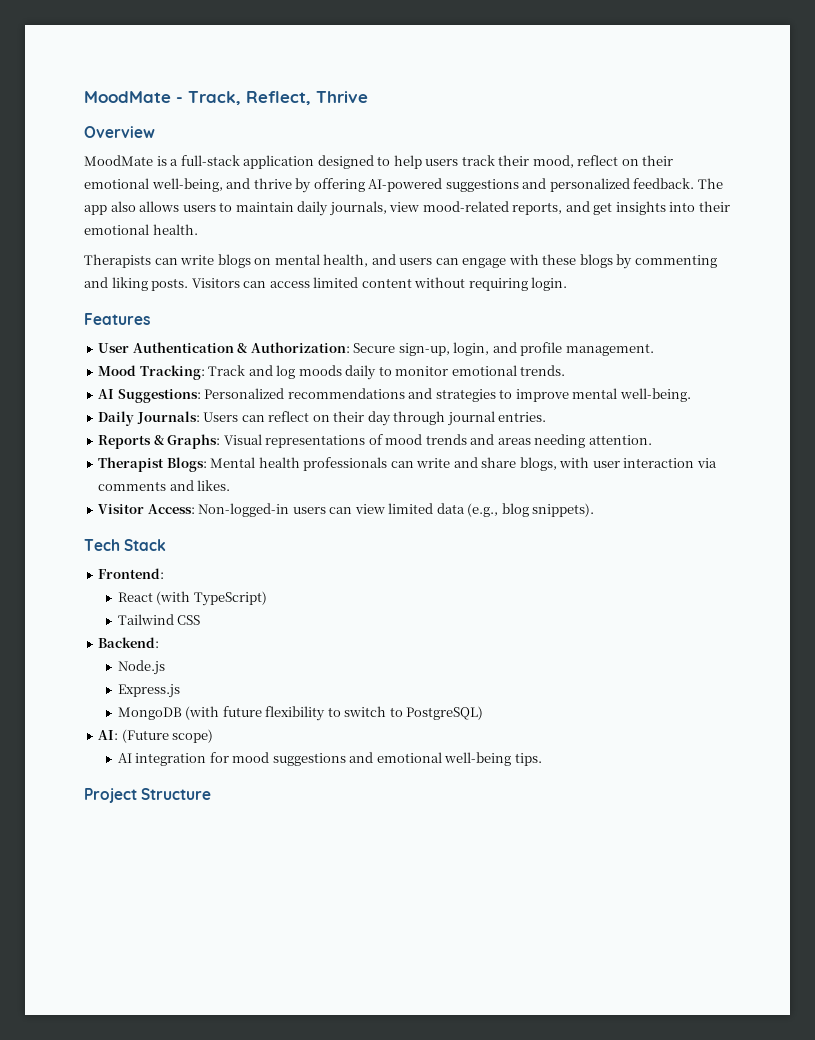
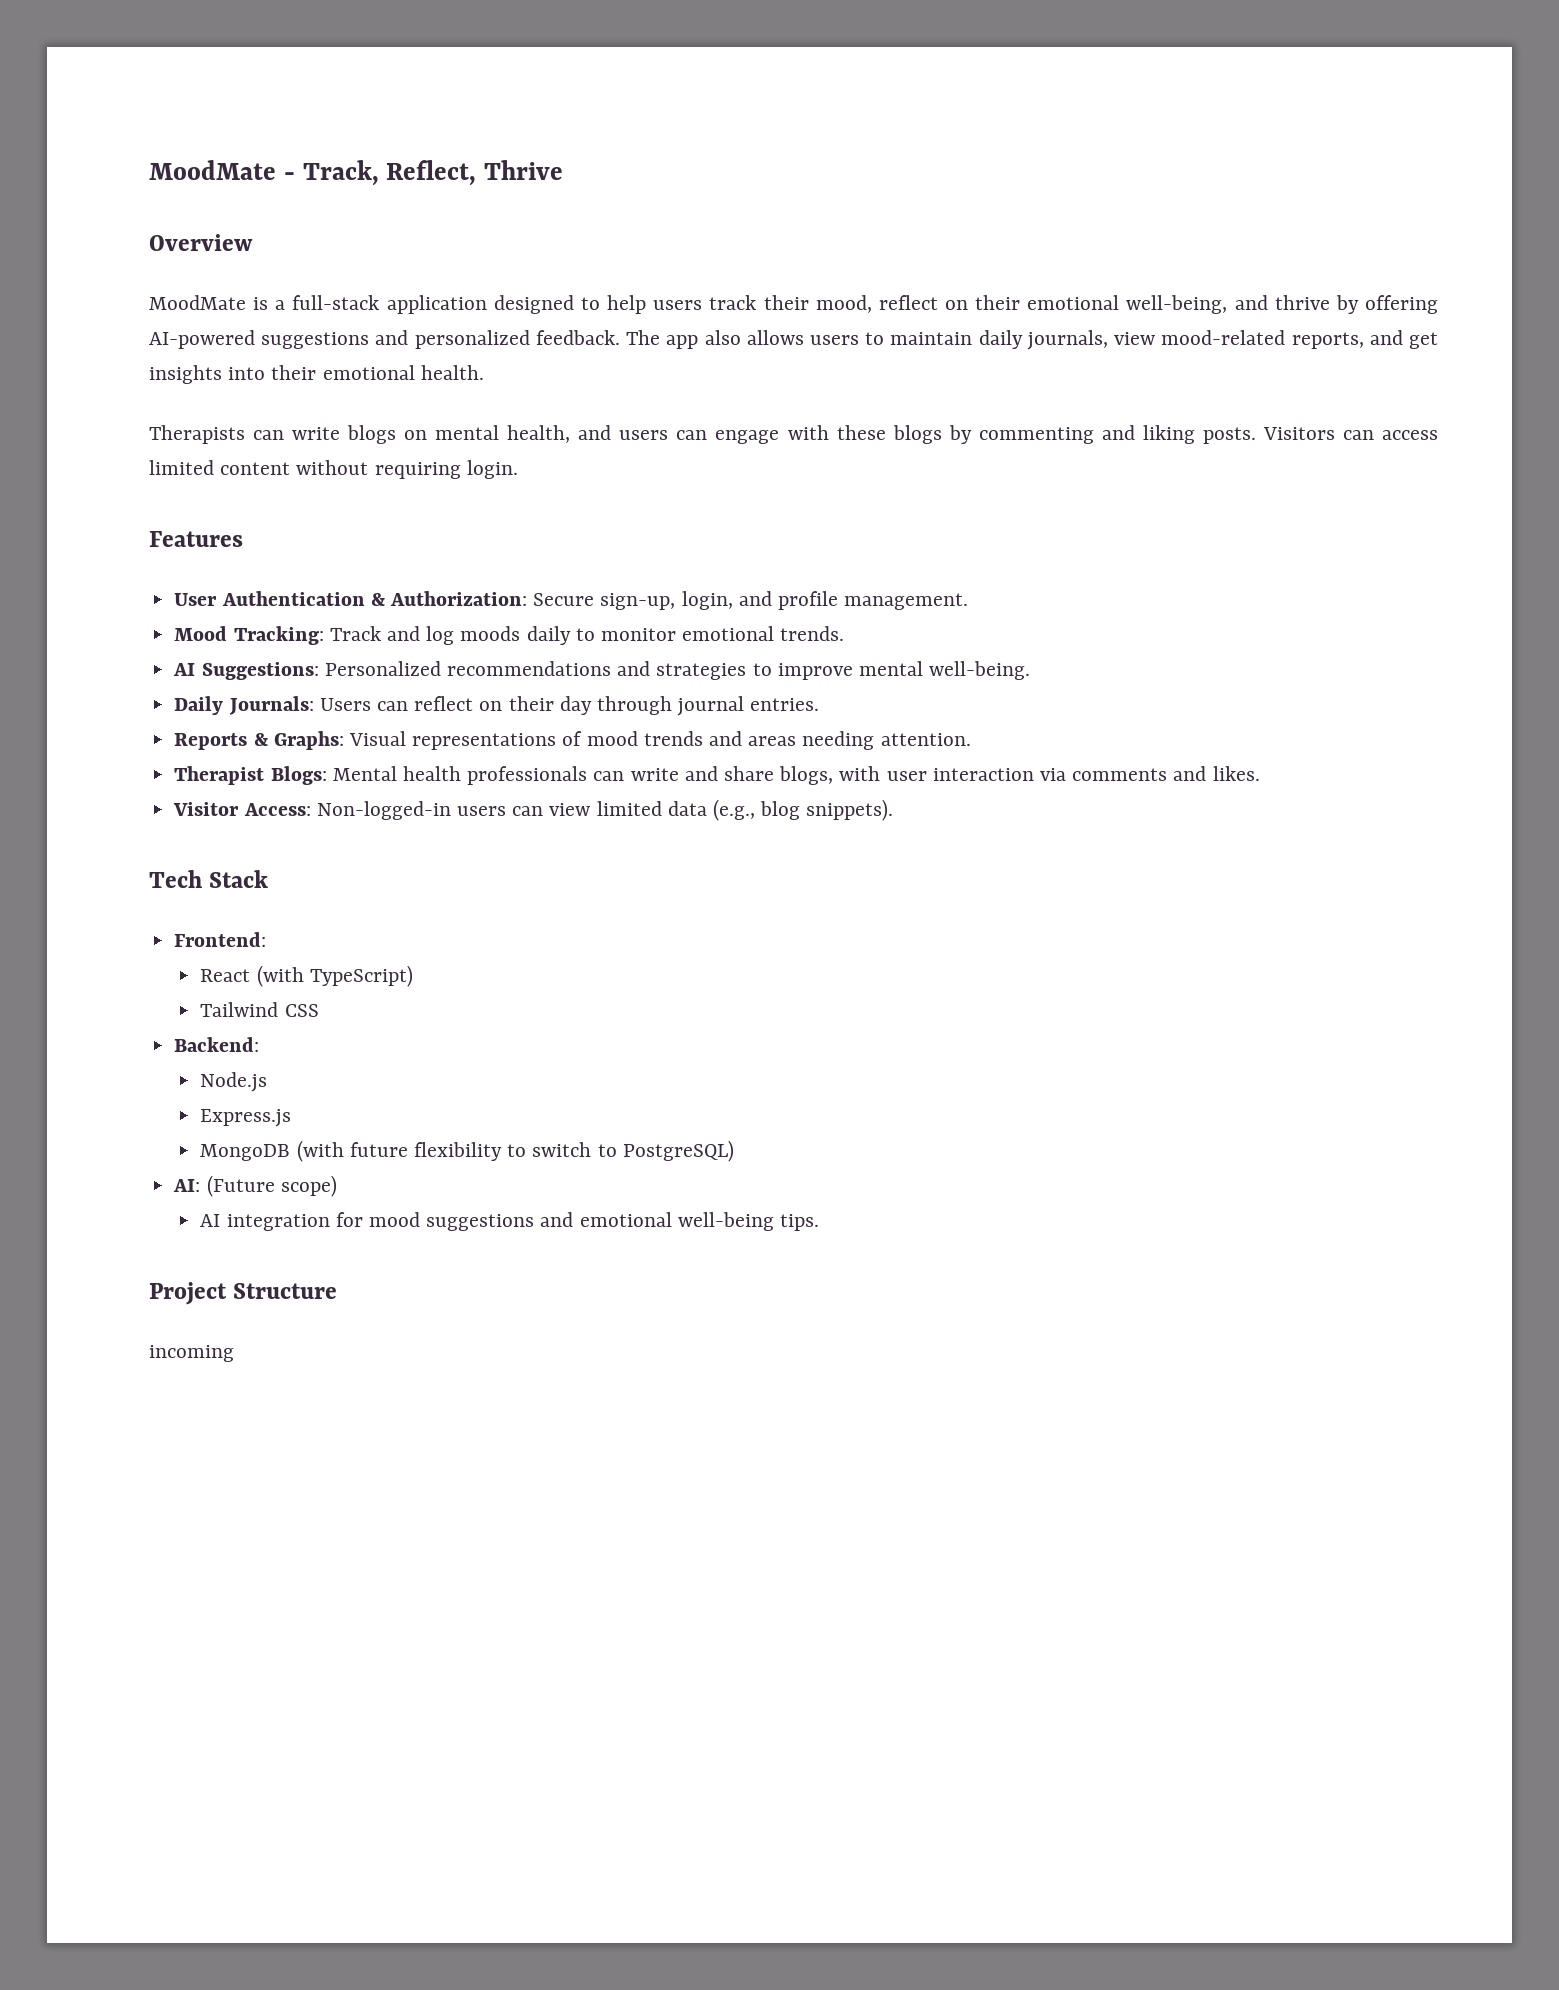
(212, 794) none -> [149,1345,234,1362] // incoming

